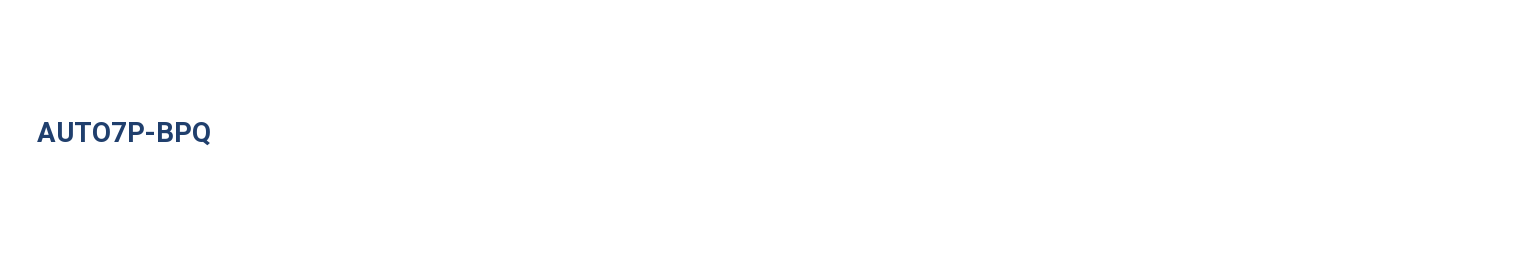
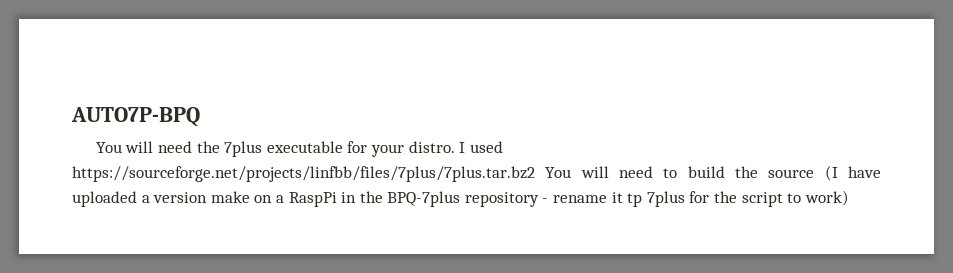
(211, 134) none -> [95,141,503,157] [72,165,882,182] [72,190,849,207] // You will need the 7plus executable for your distro. I used https://sourceforge.net/projects/linfbb/files/7plus/7plus.tar.bz2 You will need to build the source (I have uploaded a version make on a RaspPi in the BPQ-7plus repository - rename it tp 7plus for the script to work)

